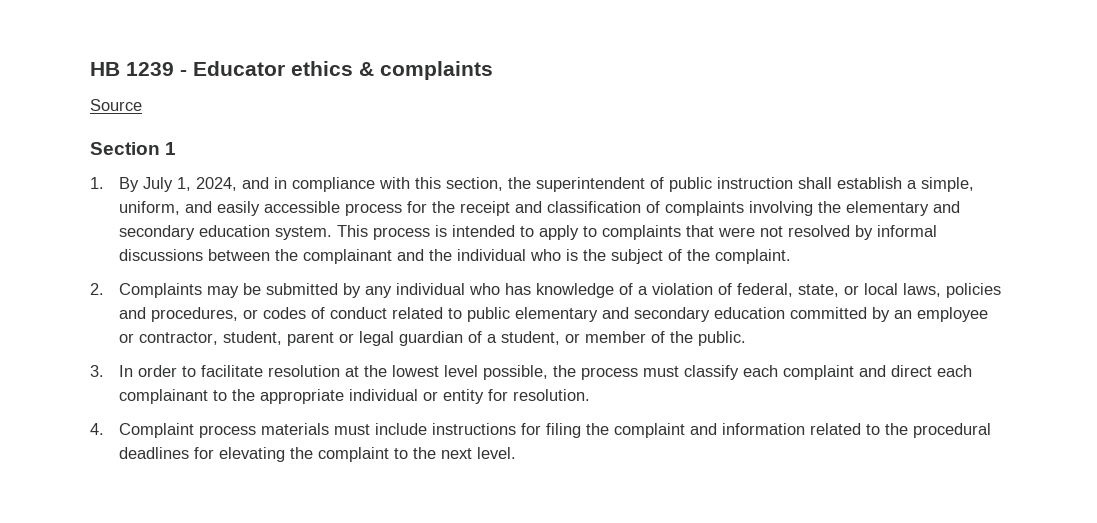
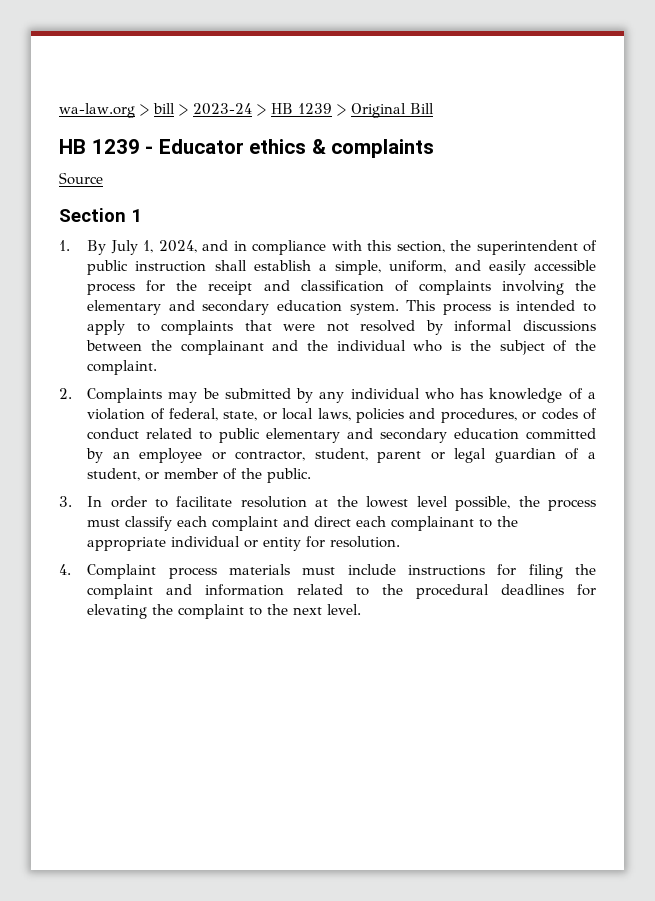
(90, 69) none -> [59,103,434,118] wa-law.org > bill > 2023-24 > HB 1239 > Original Bill //

